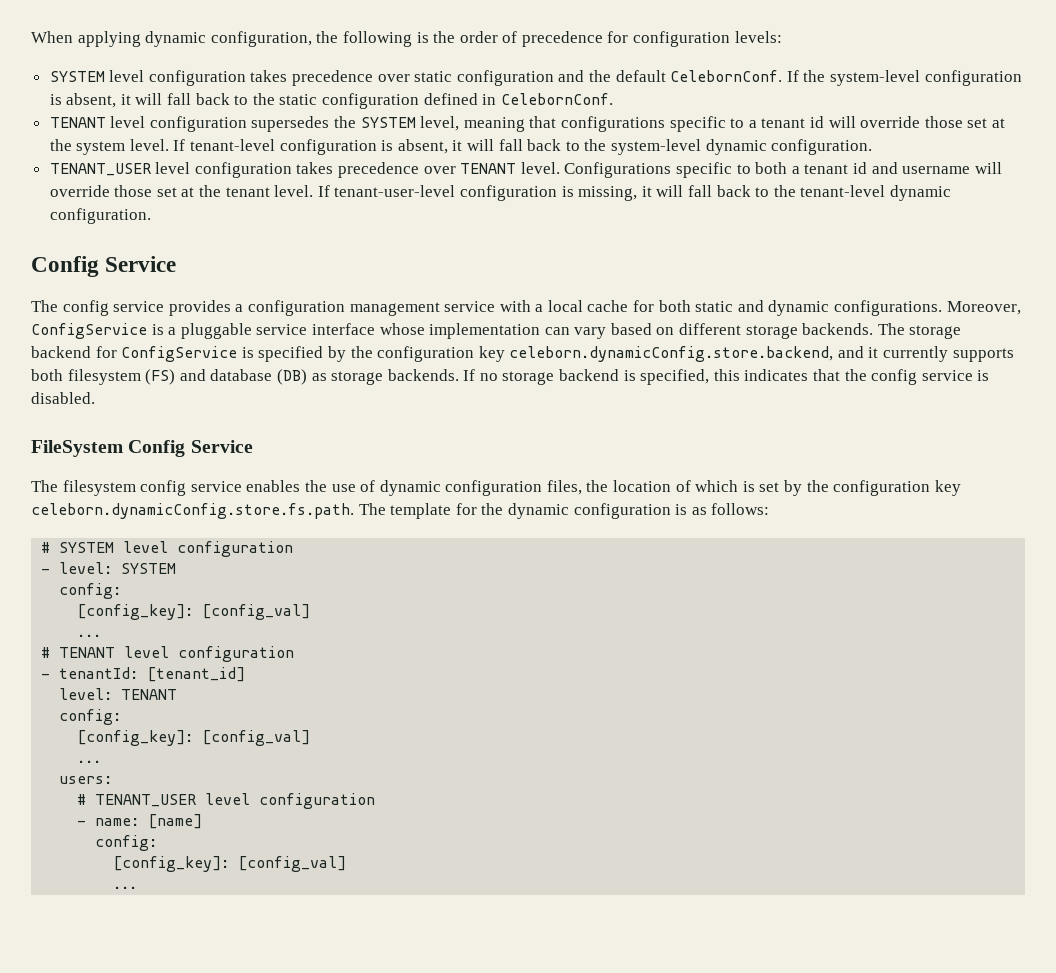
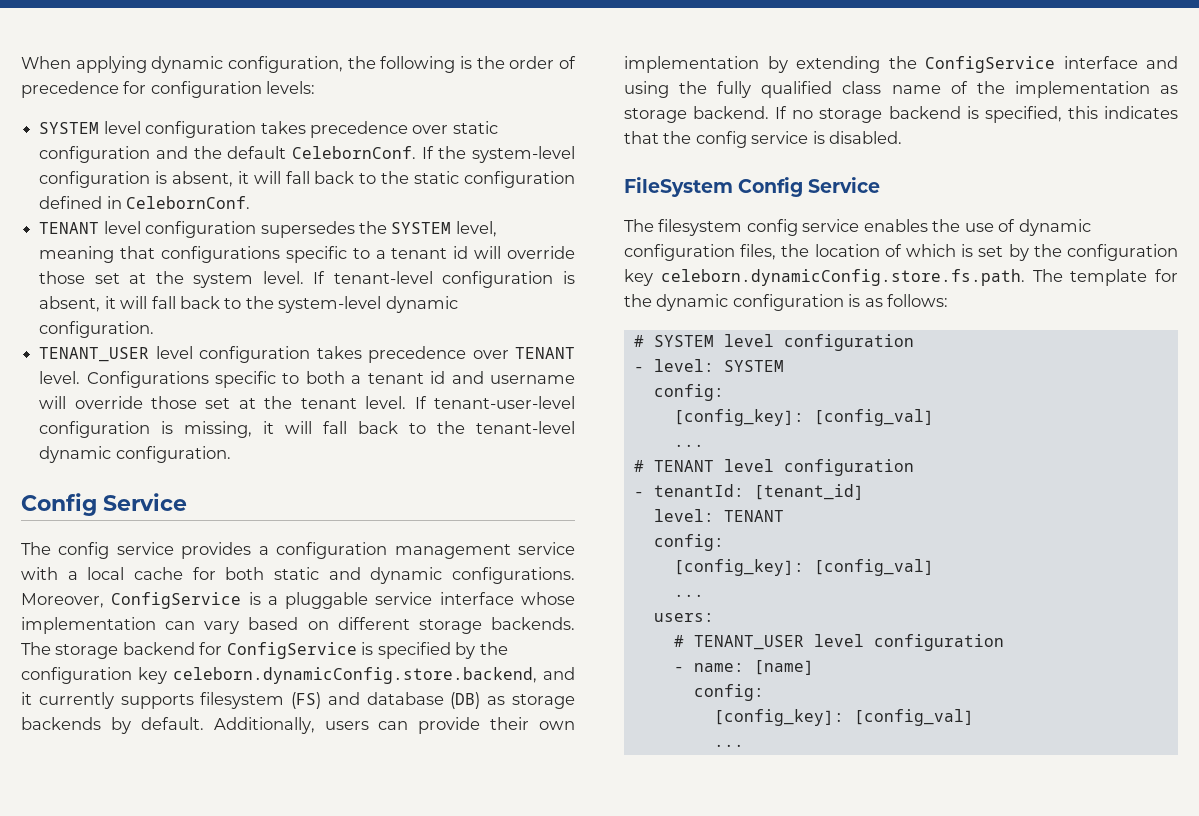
[31,369,63,381] both -> (194, 701) none
[387,369,459,381] backends. -> [21,717,575,734] [624,56,1178,73] [624,81,1178,98] [624,106,770,123] backends by default. Additionally, users can provide their own implementation by extending the ConfigService interface and using the fully qualified class name of the implementation as storage backend.

